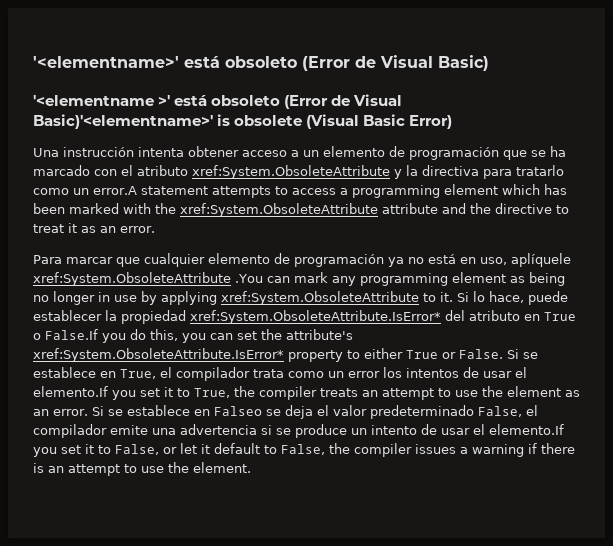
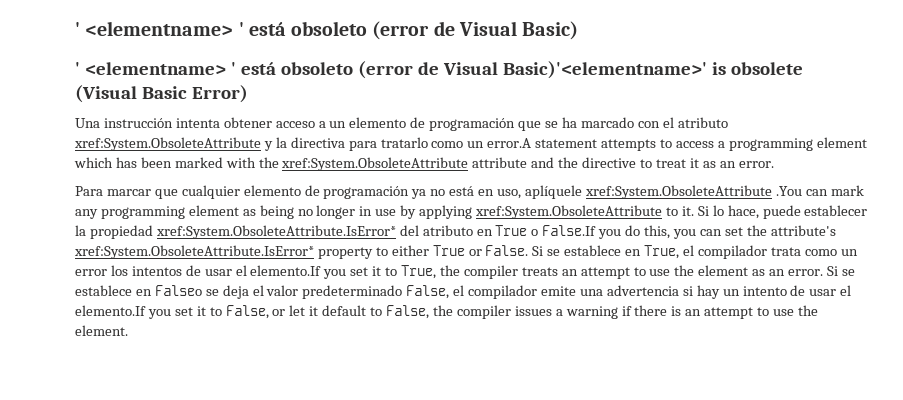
[33,56,350,71] '<elementname>' está obsoleto (Error -> [75,21,430,40] ' <elementname> ' está obsoleto (error
[33,95,329,109] '<elementname >' está obsoleto (Error -> [75,61,413,79] ' <elementname> ' está obsoleto (error
[276,424,347,438] se produce -> [696,285,720,299] hay

